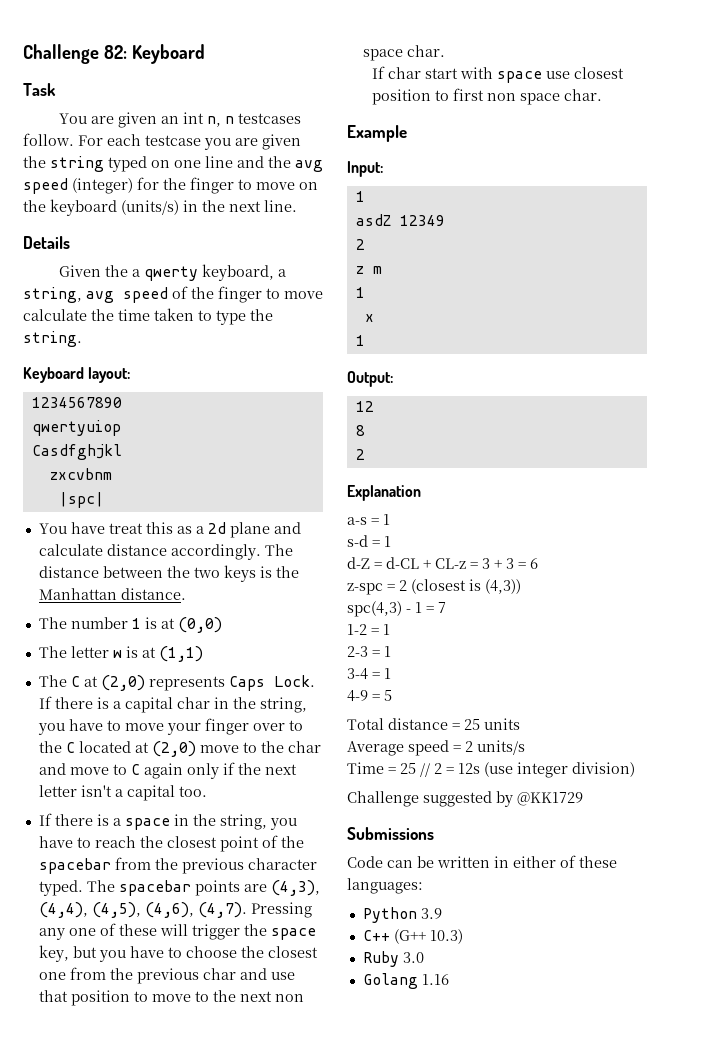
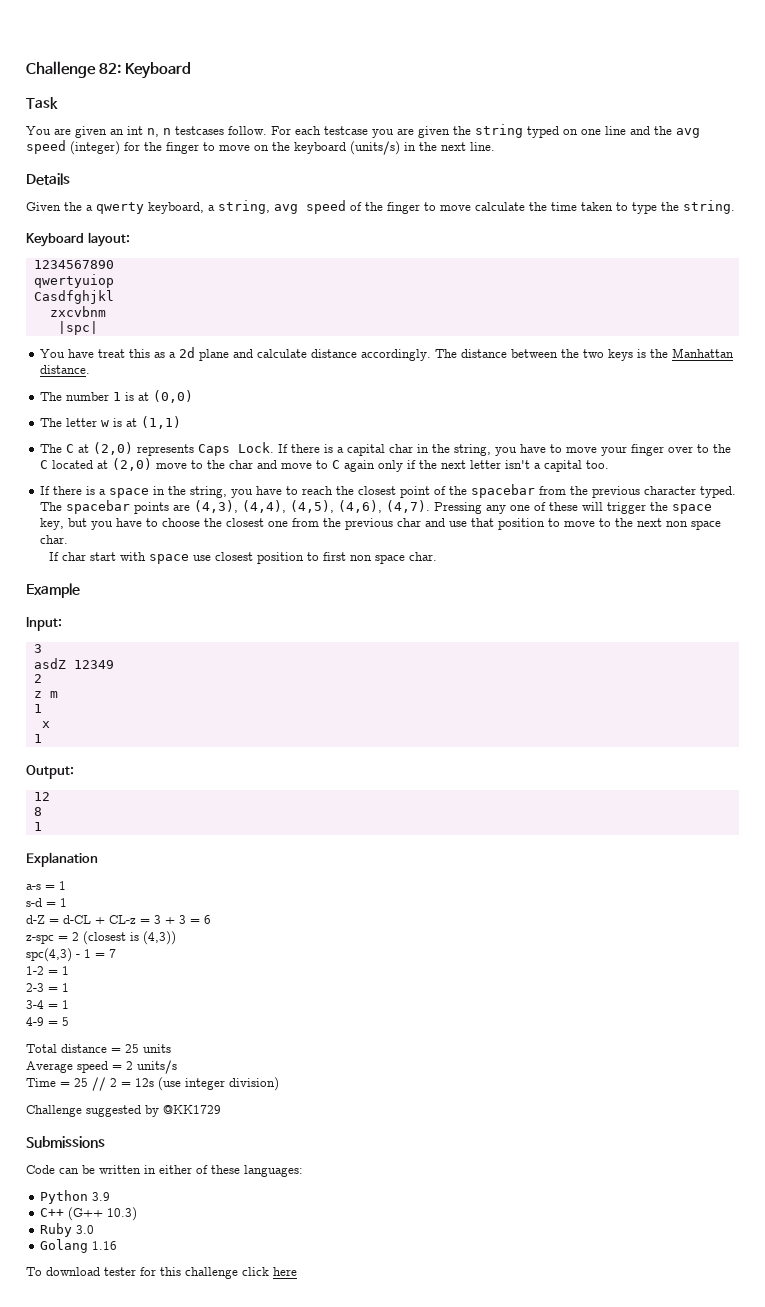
[355,191,365,202] 1 -> [33,644,42,653] 3
[355,449,365,460] 2 -> [33,822,42,831] 1
(449, 979) none -> [26,1267,297,1279] // To download tester for this challenge click here

